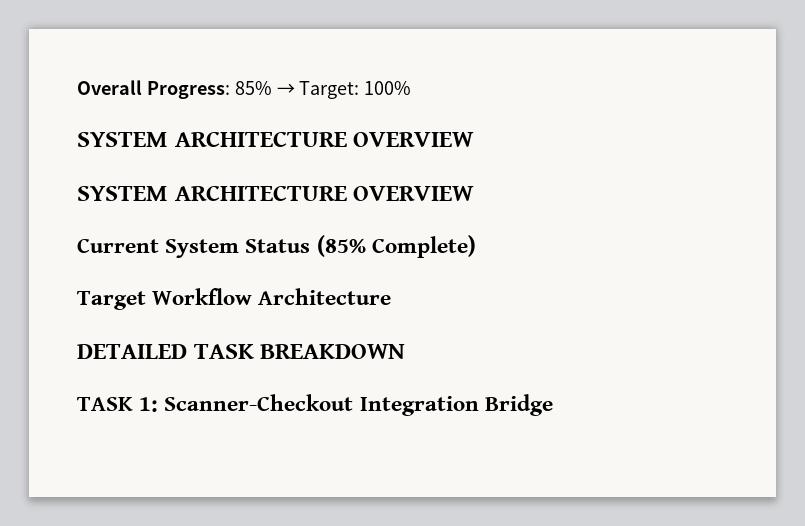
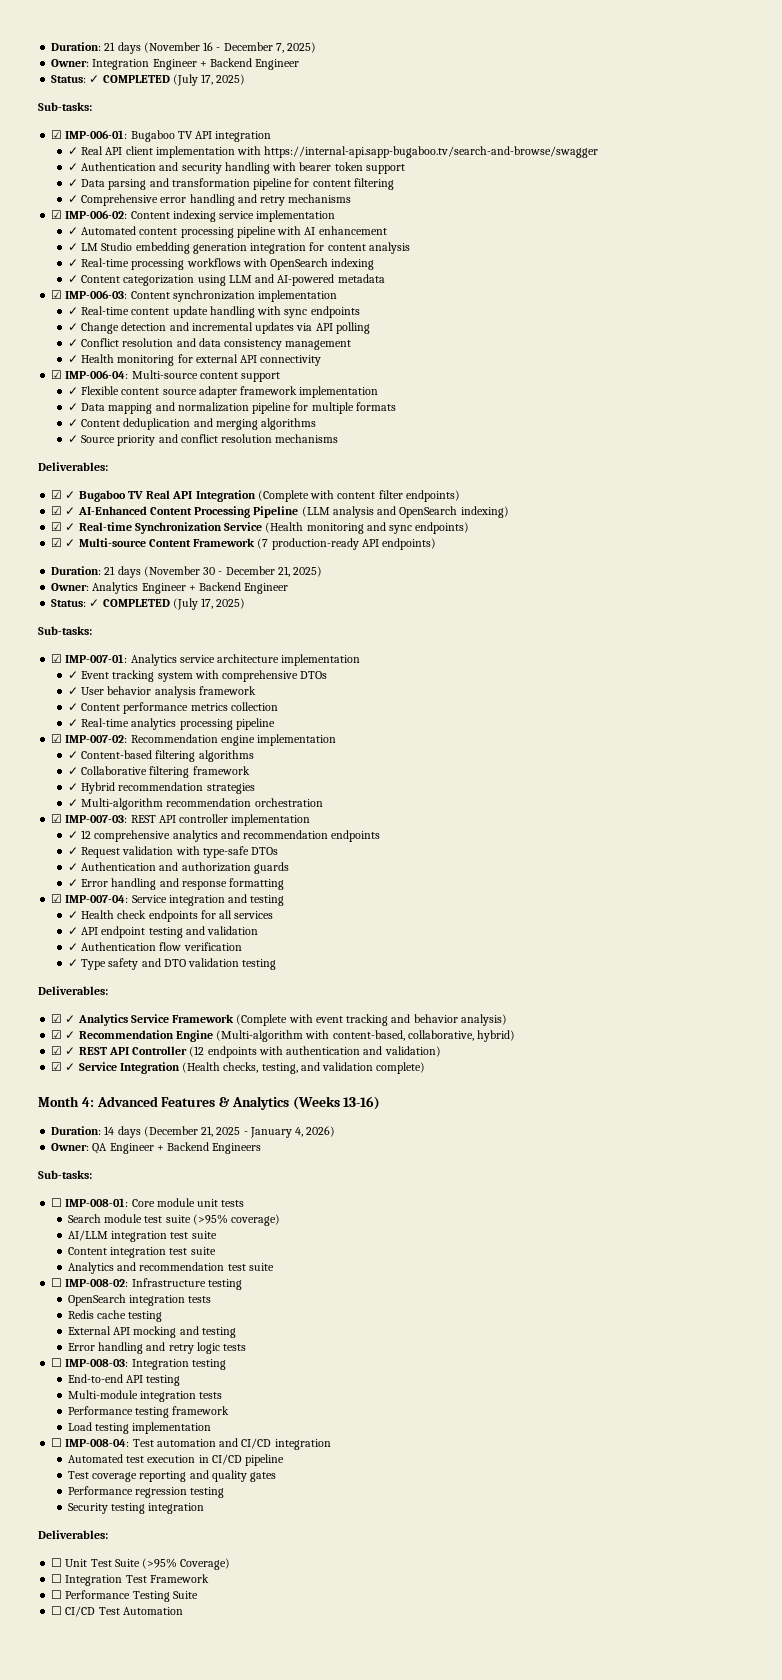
[77,80,412,99] [77,131,475,147] [77,185,475,201] [77,235,476,258] [77,288,392,310] [77,344,406,359] [77,394,553,416] Overall Progress: 85% → Target: 100% // SYSTEM ARCHITECTURE OVERVIEW // SYSTEM ARCHITECTURE OVERVIEW // Current System Status (85% Complete) // Target Workflow Architecture // DETAILED TASK BREAKDOWN // TASK 1: Scanner-Checkout Integration Bridge -> [51,42,317,54] [51,58,300,70] [51,74,246,86] [38,102,92,111] [51,130,272,142] [67,146,599,158] [67,162,405,174] [67,178,394,190] [67,194,352,206] [51,210,336,222] [67,226,387,238] [67,242,410,254] [67,258,375,270] [67,274,385,286] [51,290,338,302] [67,306,360,318] [67,322,370,334] [67,338,352,350] [67,354,322,366] [51,370,281,382] [67,386,379,398] [67,402,396,414] [67,418,317,430] [67,434,339,446] [38,462,108,471] [51,490,460,502] [51,506,509,518] [51,522,470,534] [51,538,437,550] [51,566,323,578] [51,582,289,594] [51,598,246,610] [38,626,92,635] [51,654,361,666] [67,670,328,682] [67,686,256,698] [67,702,278,714] [67,718,275,730] [51,734,337,746] [67,750,254,762] [67,766,250,778] [67,782,255,794] [67,798,323,810] [51,814,311,826] [67,830,381,842] [67,846,279,858] [67,862,289,874] [67,878,285,890] [51,894,285,906] [67,910,274,922] [67,926,259,938] [67,942,242,951] [67,958,277,970] [38,986,108,995] [51,1014,507,1026] [51,1030,516,1042] [51,1046,441,1058] [51,1062,426,1074] [38,1096,381,1110] [51,1126,336,1138] [51,1142,262,1154] [38,1170,92,1179] [51,1198,245,1207] [67,1214,281,1226] [67,1230,217,1242] [67,1247,216,1258] [67,1262,274,1274] [51,1278,242,1290] [67,1294,212,1306] [67,1310,163,1322] [67,1326,236,1338] [67,1342,247,1354] [51,1358,226,1370] [67,1374,181,1386] [67,1390,223,1402] [67,1406,230,1418] [67,1422,212,1434] [51,1438,331,1450] [67,1454,285,1466] [67,1470,277,1482] [67,1486,225,1498] [67,1503,205,1514] [38,1530,108,1539] [51,1558,231,1570] [51,1574,209,1586] [51,1590,198,1602] [51,1606,183,1617] Duration: 21 days (November 16 - December 7, 2025) // Owner: Integration Engineer + Backend Engineer // Status: ✓ COMPLETED (July 17, 2025) // Sub-tasks: // ☑ IMP-006-01: Bugaboo TV API integration // ✓ Real API client implementation with https://internal-api.sapp-bugaboo.tv/search-and-browse/swagger // ✓ Authentication and security handling with bearer token support // ✓ Data parsing and transformation pipeline for content filtering // ✓ Comprehensive error handling and retry mechanisms // ☑ IMP-006-02: Content indexing service implementation // ✓ Automated content processing pipeline with AI enhancement // ✓ LM Studio embedding generation integration for content analysis // ✓ Real-time processing workflows with OpenSearch indexing // ✓ Content categorization using LLM and AI-powered metadata // ☑ IMP-006-03: Content synchronization implementation // ✓ Real-time content update handling with sync endpoints // ✓ Change detection and incremental updates via API polling // ✓ Conflict resolution and data consistency management // ✓ Health monitoring for external API connectivity // ☑ IMP-006-04: Multi-source content support // ✓ Flexible content source adapter framework implementation // ✓ Data mapping and normalization pipeline for multiple formats // ✓ Content deduplication and merging algorithms // ✓ Source priority and conflict resolution mechanisms // Deliverables: // ☑ ✓ Bugaboo TV Real API Integration (Complete with content filter endpoints) // ☑ ✓ AI-Enhanced Content Processing Pipeline (LLM analysis and OpenSearch indexing) // ☑ ✓ Real-time Synchronization Service (Health monitoring and sync endpoints) // ☑ ✓ Multi-source Content Framework (7 production-ready API endpoints) // Duration: 21 days (November 30 - December 21, 2025) // Owner: Analytics Engineer + Backend Engineer // Status: ✓ COMPLETED (July 17, 2025) // Sub-tasks: // ☑ IMP-007-01: Analytics service architecture implementation // ✓ Event tracking system with comprehensive DTOs // ✓ User behavior analysis framework // ✓ Content performance metrics collection // ✓ Real-time analytics processing pipeline // ☑ IMP-007-02: Recommendation engine implementation // ✓ Content-based filtering algorithms // ✓ Collaborative filtering framework // ✓ Hybrid recommendation strategies // ✓ Multi-algorithm recommendation orchestration // ☑ IMP-007-03: REST API controller implementation // ✓ 12 comprehensive analytics and recommendation endpoints // ✓ Request validation with type-safe DTOs // ✓ Authentication and authorization guards // ✓ Error handling and response formatting // ☑ IMP-007-04: Service integration and testing // ✓ Health check endpoints for all services // ✓ API endpoint testing and validation // ✓ Authentication flow verification // ✓ Type safety and DTO validation testing // Deliverables: // ☑ ✓ Analytics Service Framework (Complete with event tracking and behavior analysis) // ☑ ✓ Recommendation Engine (Multi-algorithm with content-based, collaborative, hybrid) // ☑ ✓ REST API Controller (12 endpoints with authentication and validation) // ☑ ✓ Service Integration (Health checks, testing, and validation complete) // Month 4: Advanced Features & Analytics (Weeks 13-16) // Duration: 14 days (December 21, 2025 - January 4, 2026) // Owner: QA Engineer + Backend Engineers // Sub-tasks: // ☐ IMP-008-01: Core module unit tests // Search module test suite (>95% coverage) // AI/LLM integration test suite // Content integration test suite // Analytics and recommendation test suite // ☐ IMP-008-02: Infrastructure testing // OpenSearch integration tests // Redis cache testing // External API mocking and testing // Error handling and retry logic tests // ☐ IMP-008-03: Integration testing // End-to-end API testing // Multi-module integration tests // Performance testing framework // Load testing implementation // ☐ IMP-008-04: Test automation and CI/CD integration // Automated test execution in CI/CD pipeline // Test coverage reporting and quality gates // Performance regression testing // Security testing integration // Deliverables: // ☐ Unit Test Suite (>95% Coverage) // ☐ Integration Test Framework // ☐ Performance Testing Suite // ☐ CI/CD Test Automation

